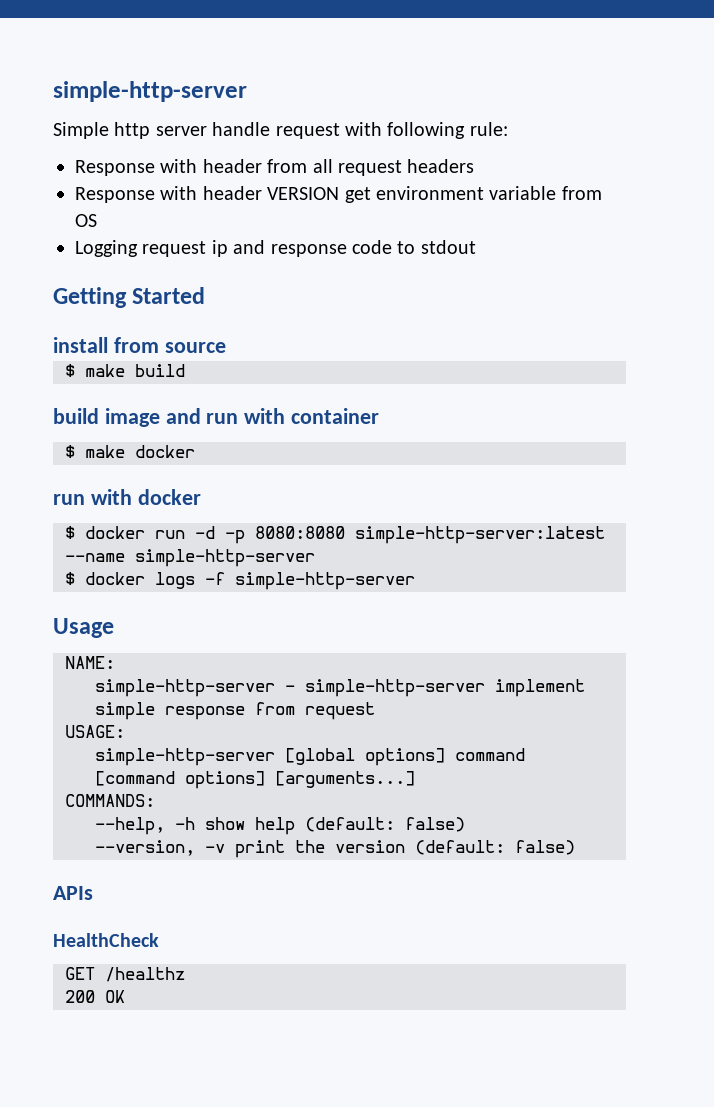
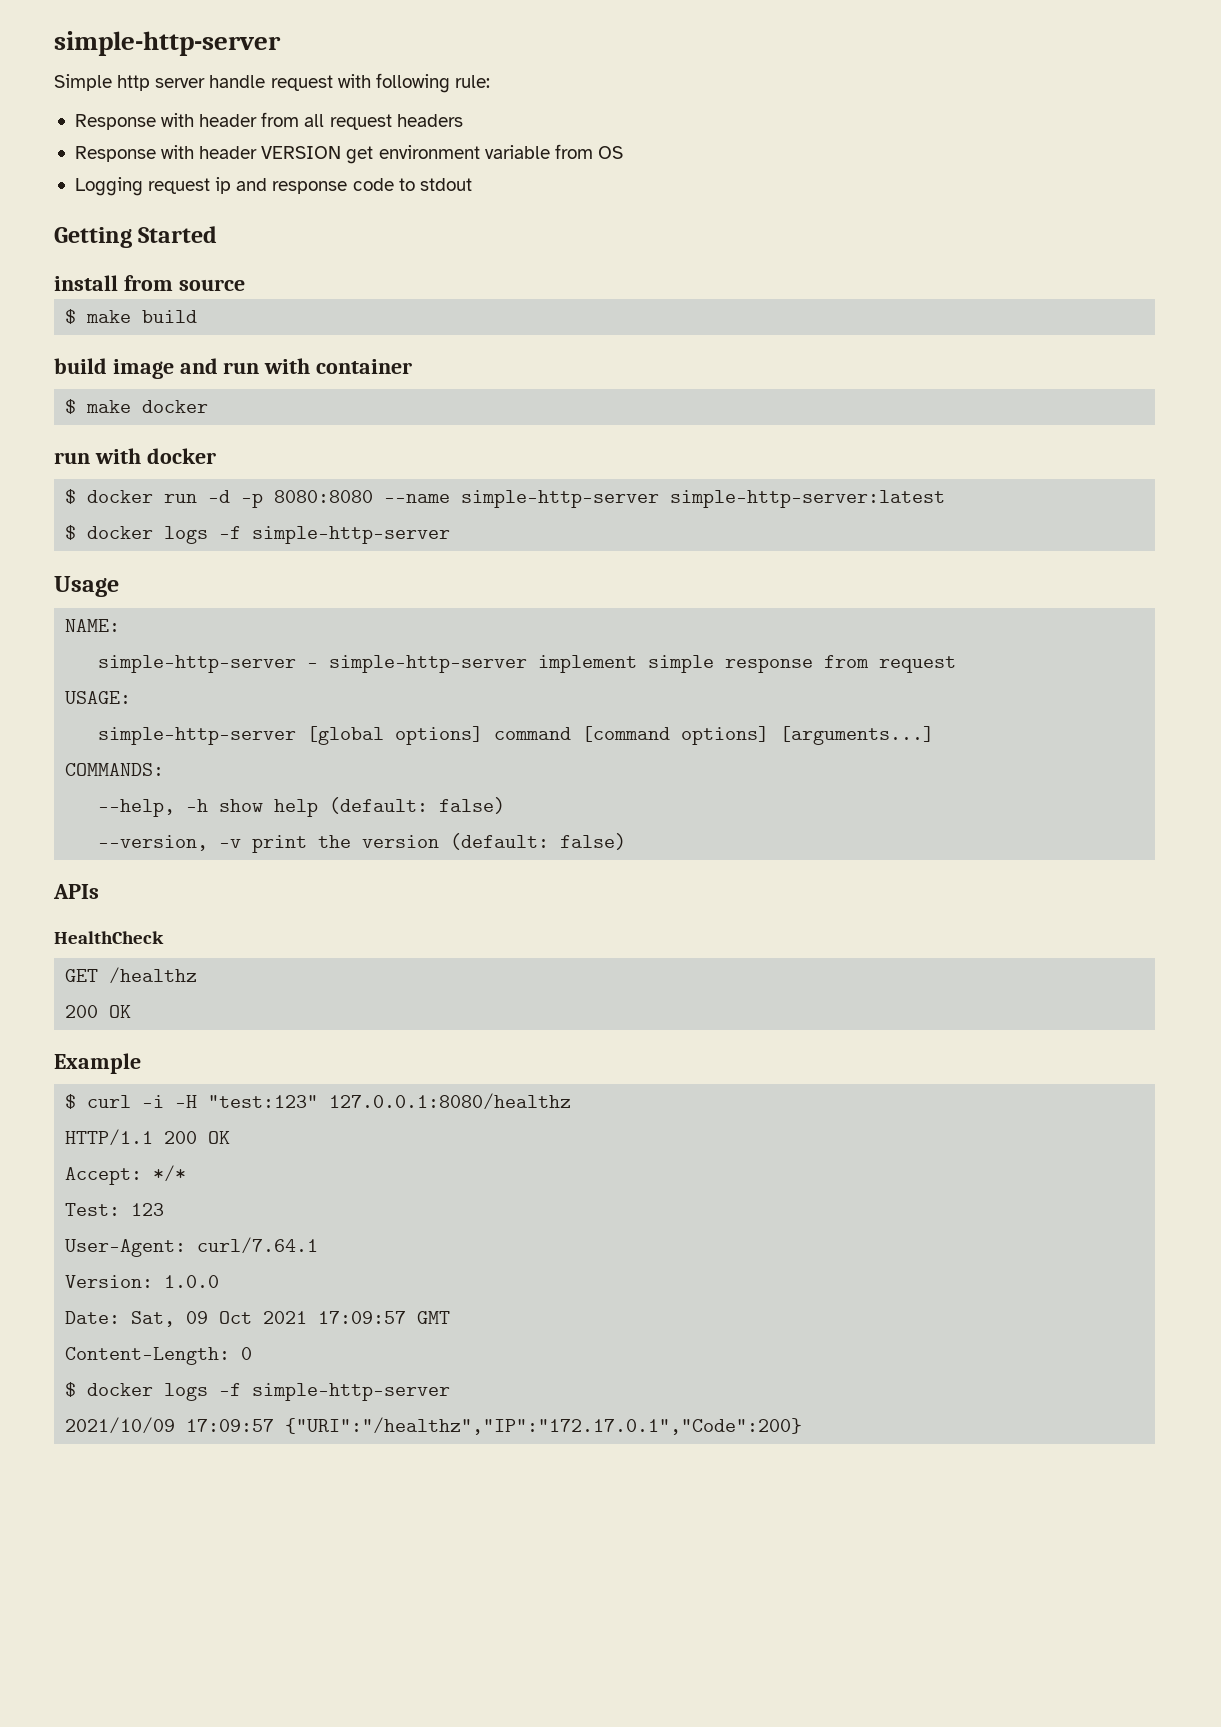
[355,526,605,544] simple-http-server:latest -> (374, 496) none
(315, 558) none -> [670,490,946,508] simple-http-server:latest
(125, 996) none -> [54,1053,141,1074] [65,1093,572,1110] [65,1129,231,1146] [65,1165,187,1185] [65,1203,165,1216] [65,1237,319,1257] [65,1275,220,1288] [65,1311,451,1327] [65,1347,253,1365] [65,1382,451,1401] [65,1417,803,1435] // Example // $ curl -i -H "test:123" 127.0.0.1:8080/healthz // HTTP/1.1 200 OK // Accept: */* // Test: 123 // User-Agent: curl/7.64.1 // Version: 1.0.0 // Date: Sat, 09 Oct 2021 17:09:57 GMT // Content-Length: 0 // $ docker logs -f simple-http-server // 2021/10/09 17:09:57 {"URI":"/healthz","IP":"172.17.0.1","Code":200}

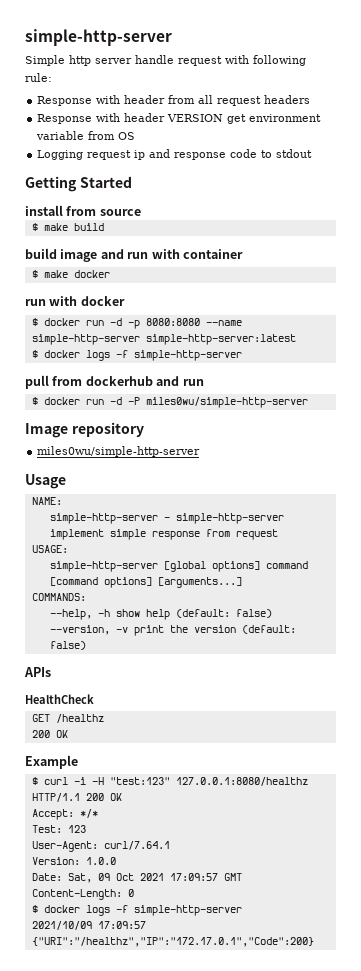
(451, 535) none -> [25,375,204,389] [31,397,308,408] [25,422,144,438] [37,446,201,457] // pull from dockerhub and run // $ docker run -d -P miles0wu/simple-http-server // Image repository // miles0wu/simple-http-server

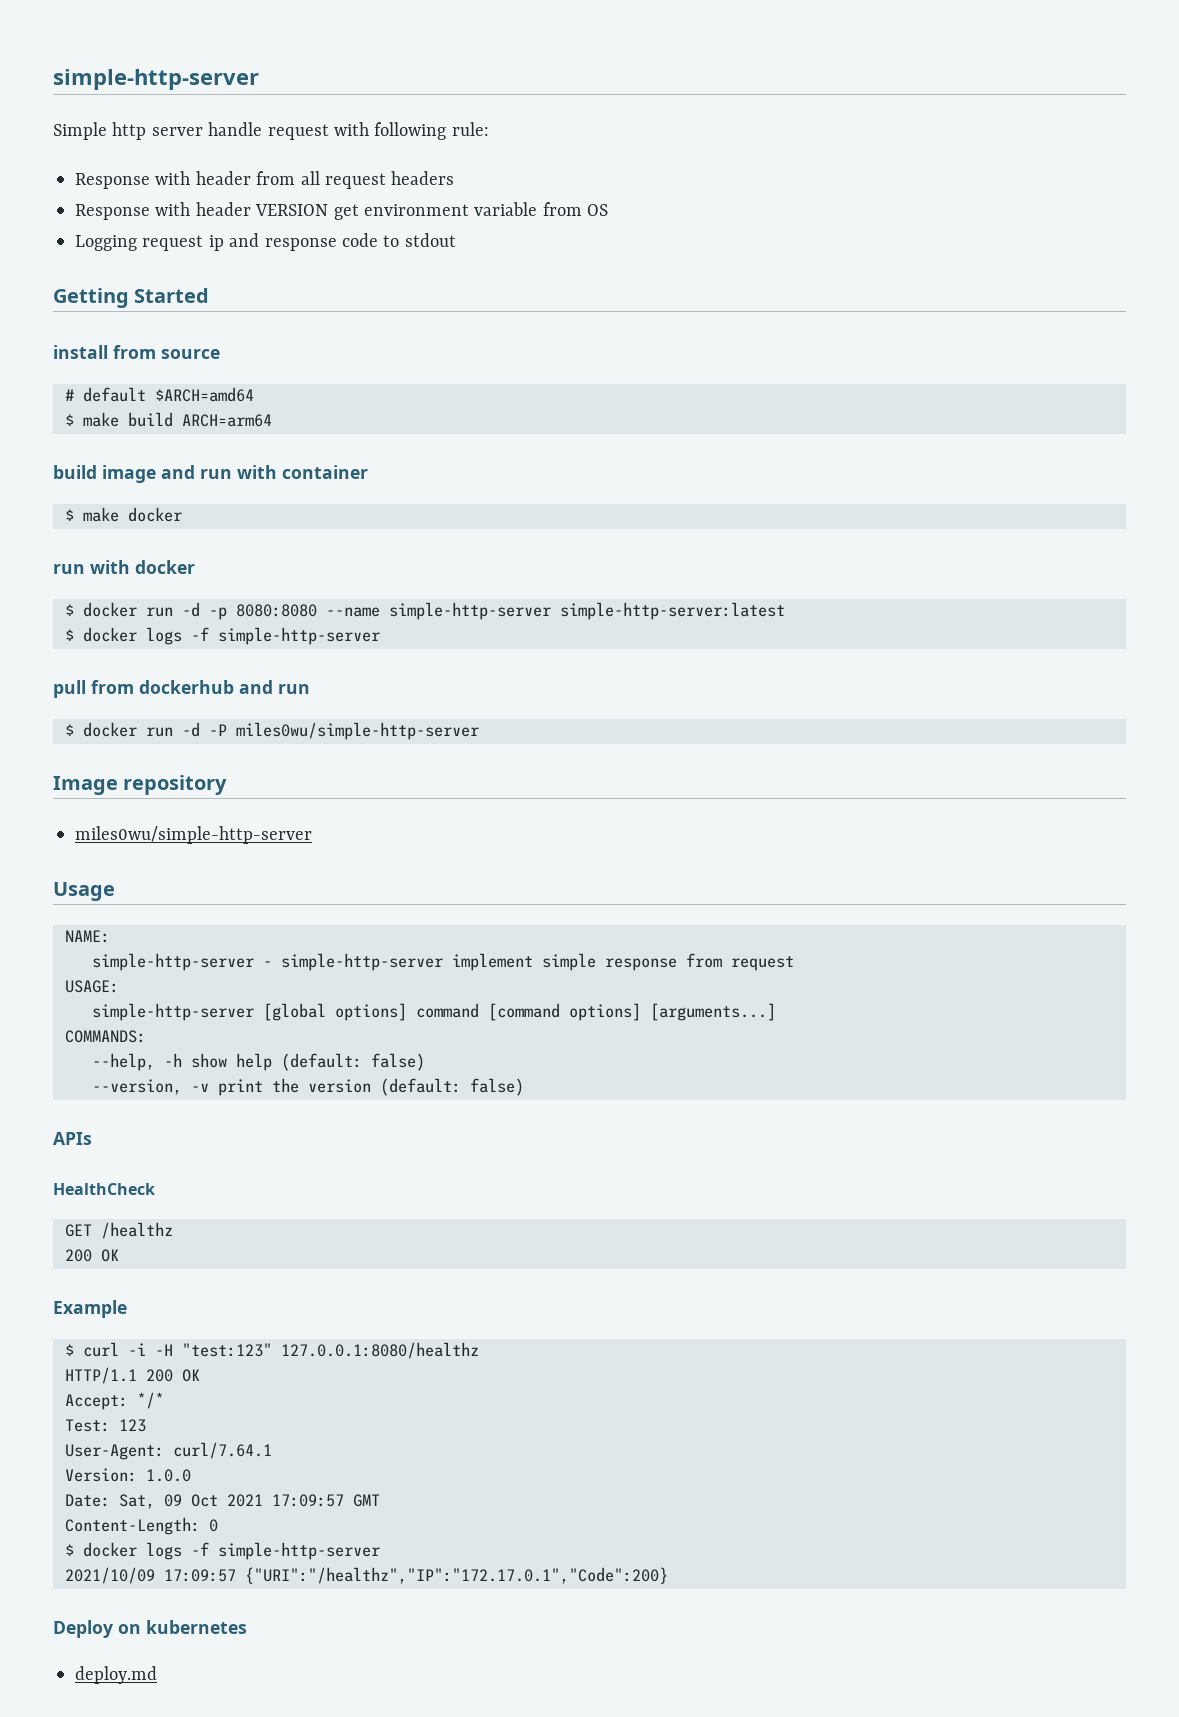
(141, 212) none -> [65,387,254,402] // # default $ARCH=amd64
(104, 227) none -> [182,414,272,427] ARCH=arm64
(314, 942) none -> [53,1620,247,1638] [75,1666,157,1684] // Deploy on kubernetes // deploy.md

